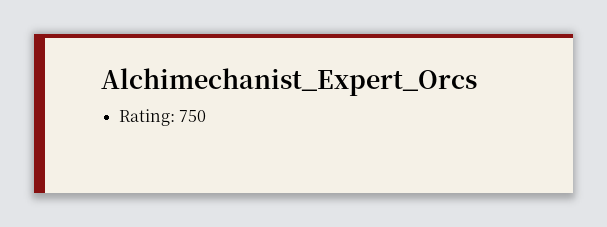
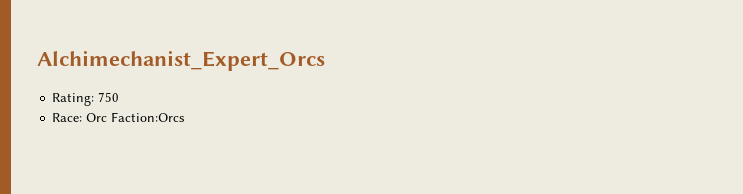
(206, 116) none -> [52,112,186,122] // Race: Orc Faction:Orcs

